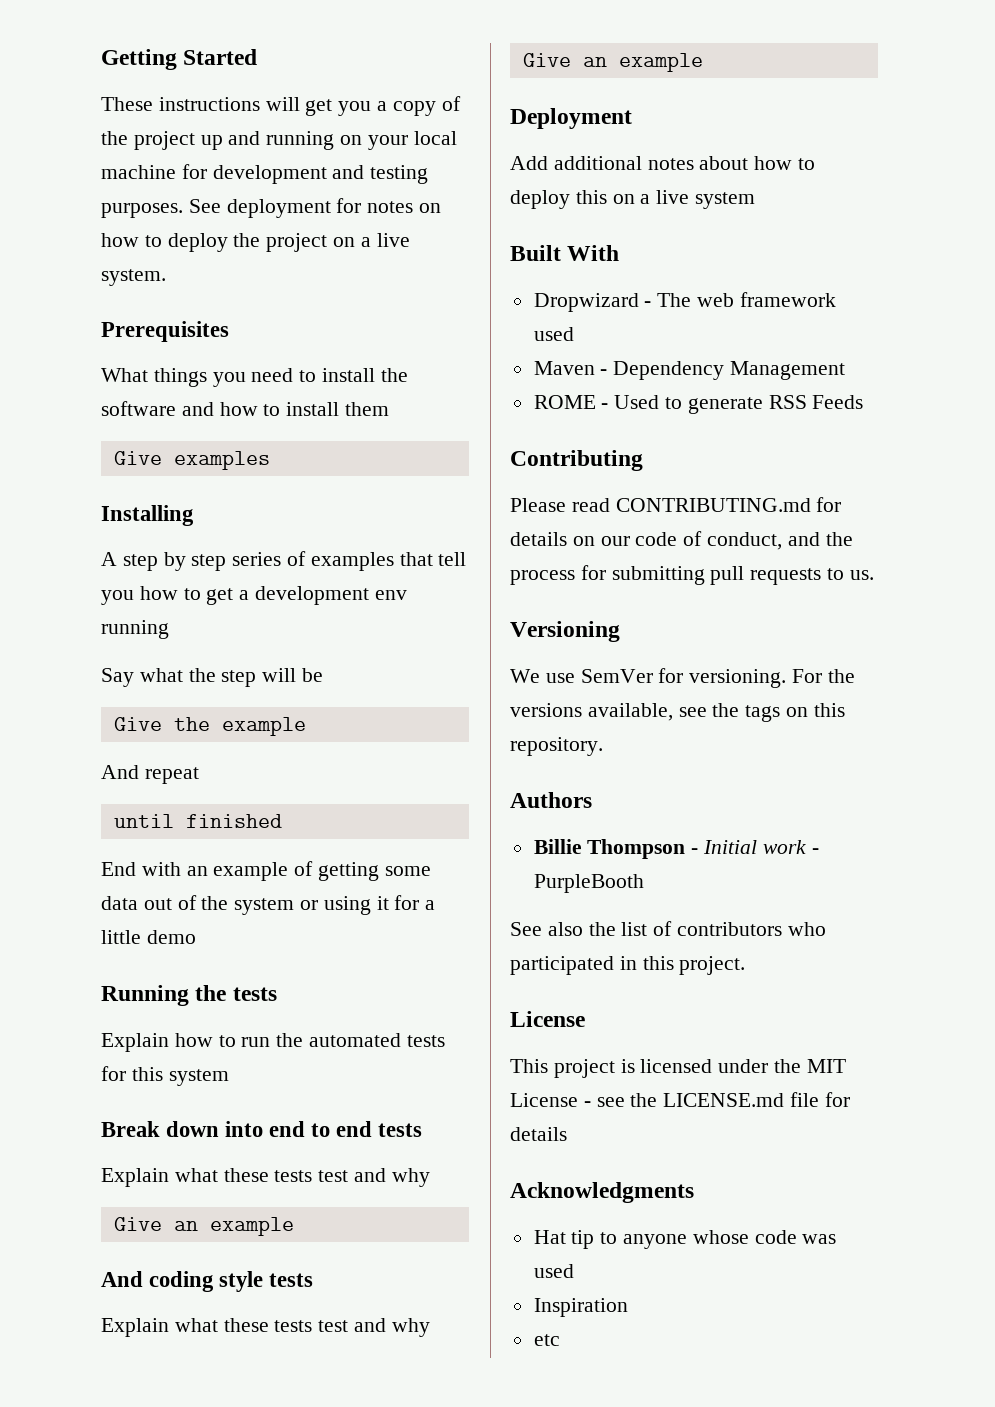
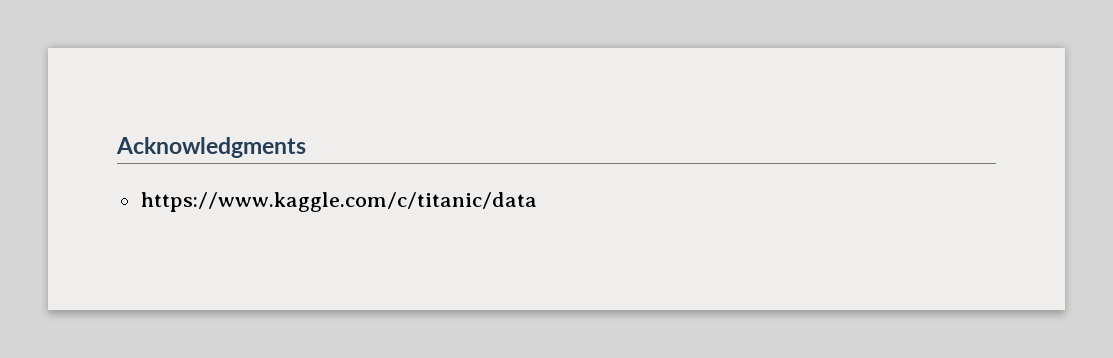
[101,49,258,70] [101,96,461,116] [101,131,457,150] [101,164,429,184] [101,198,442,218] [101,233,410,252] [101,269,166,286] [101,321,229,342] [101,368,408,387] [101,401,390,416] [113,451,270,470] [101,505,194,526] [101,551,467,571] [101,586,407,605] [101,620,169,639] [101,668,324,687] [113,717,306,736] [101,765,199,784] [113,814,282,828] [101,861,431,881] [101,895,436,915] [101,930,196,944] [101,985,277,1006] [101,1033,445,1052] [101,1066,229,1086] [101,1121,423,1137] [101,1168,430,1187] [113,1217,294,1236] [101,1271,314,1292] [101,1318,430,1337] [522,53,703,72] [510,108,632,129] [510,156,816,170] [510,190,756,209] [510,245,620,261] [533,292,836,312] [533,327,574,341] [533,361,846,380] [533,395,864,414] [510,450,643,471] [510,497,842,512] [510,531,853,550] [510,565,874,585] [510,621,620,642] [510,668,855,688] [510,703,845,722] [510,737,603,756] [510,792,592,808] [533,839,819,859] [533,874,644,893] [510,921,826,936] [510,956,746,975] [510,1011,585,1027] [510,1059,846,1078] [510,1092,850,1107] [510,1127,567,1141] [510,1182,694,1203] [533,1230,837,1249] [533,1264,574,1278] [533,1298,628,1317] [533,1334,560,1346] Getting Started // These instructions will get you a copy of the project up and running on your local machine for development and testing purposes. See deployment for notes on how to deploy the project on a live system. // Prerequisites // What things you need to install the software and how to install them // Give examples // Installing // A step by step series of examples that tell you how to get a development env running // Say what the step will be // Give the example // And repeat // until finished // End with an example of getting some data out of the system or using it for a little demo // Running the tests // Explain how to run the automated tests for this system // Break down into end to end tests // Explain what these tests test and why // Give an example // And coding style tests // Explain what these tests test and why // Give an example // Deployment // Add additional notes about how to deploy this on a live system // Built With // Dropwizard - The web framework used // Maven - Dependency Management // ROME - Used to generate RSS Feeds // Contributing // Please read CONTRIBUTING.md for details on our code of conduct, and the process for submitting pull requests to us. // Versioning // We use SemVer for versioning. For the versions available, see the tags on this repository. // Authors // Billie Thompson - Initial work - PurpleBooth // See also the list of contributors who participated in this project. // License // This project is licensed under the MIT License - see the LICENSE.md file for details // Acknowledgments // Hat tip to anyone whose code was used // Inspiration // etc -> [116,137,306,158] [140,192,537,212] Acknowledgments // https://www.kaggle.com/c/titanic/data

